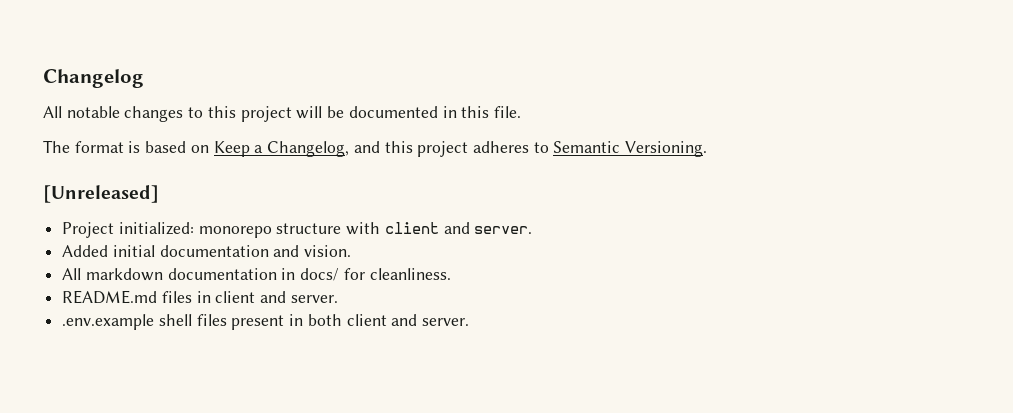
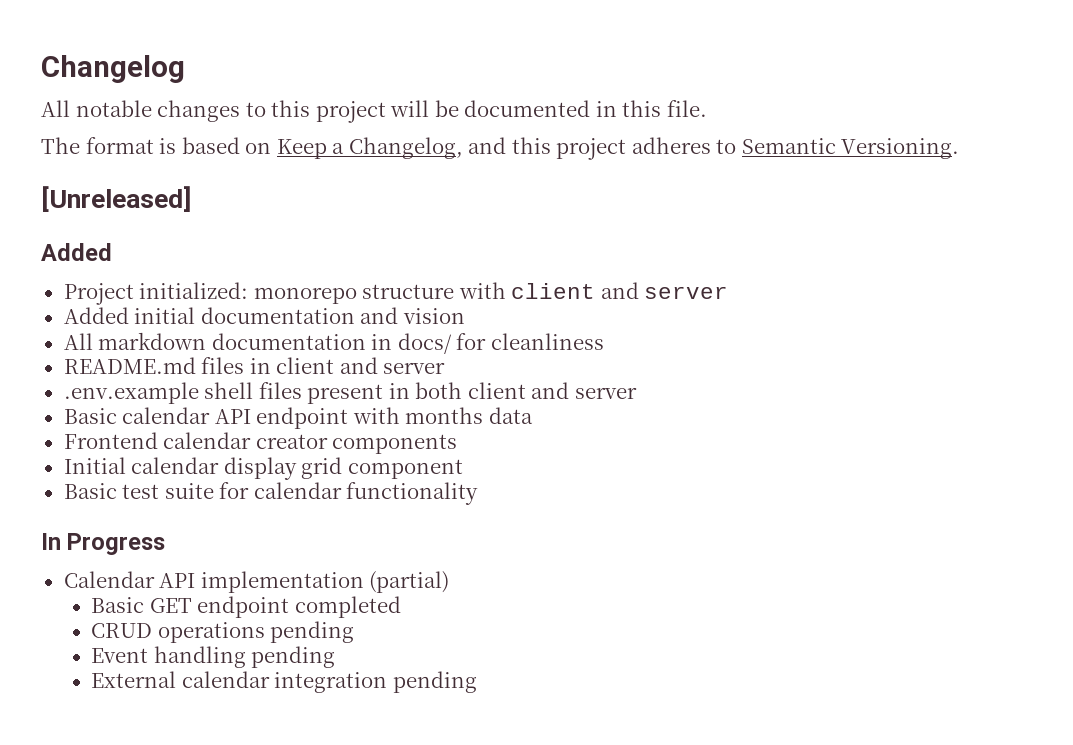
(159, 194) none -> [41,243,112,261] // Added
[474,226,533,234] server. -> [644,286,729,299] server
[304,245,352,257] vision. -> [402,308,465,324] vision
[369,268,451,280] cleanliness. -> [490,333,604,350] cleanliness
[290,295,338,303] server. -> [383,362,446,374] server
[422,318,470,326] server. -> [574,387,637,399] [63,407,533,429] [63,432,458,454] [63,457,463,480] [63,482,479,505] [41,533,166,555] [63,571,450,593] [91,596,401,618] [91,621,355,643] [91,646,336,668] [91,671,477,693] server // Basic calendar API endpoint with months data // Frontend calendar creator components // Initial calendar display grid component // Basic test suite for calendar functionality // In Progress // Calendar API implementation (partial) // Basic GET endpoint completed // CRUD operations pending // Event handling pending // External calendar integration pending

